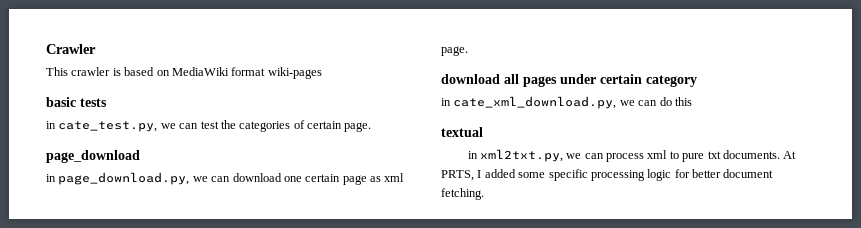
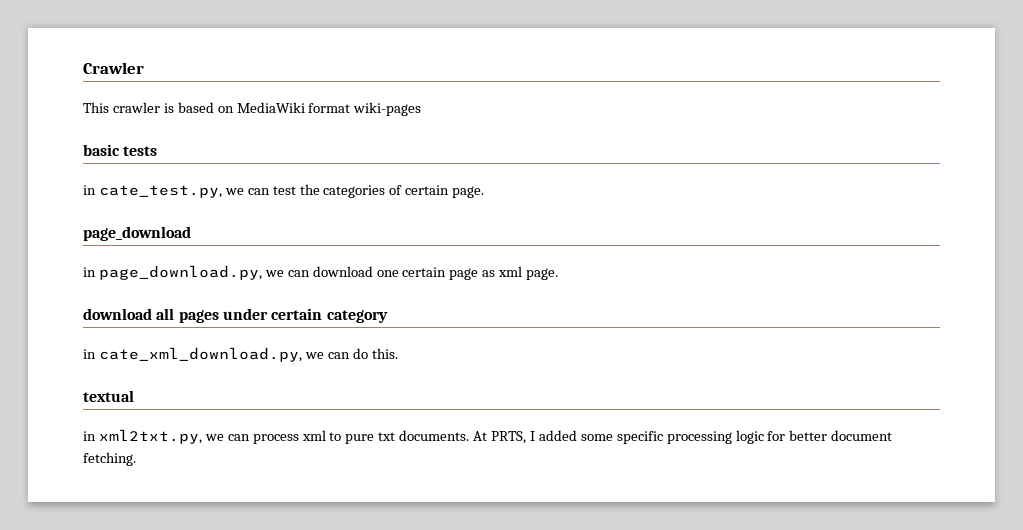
[674,97,692,106] this -> [371,348,398,359] this.

